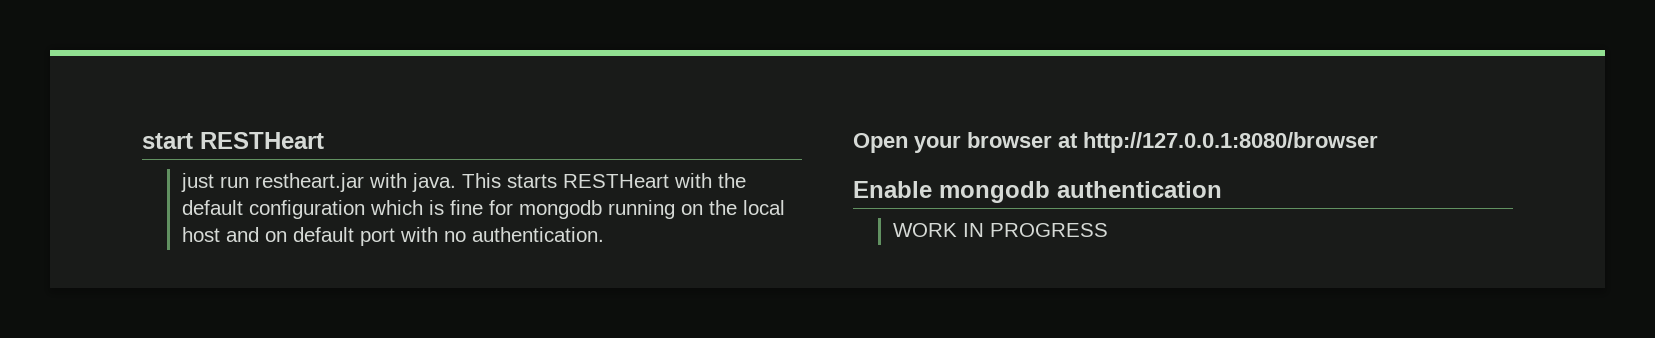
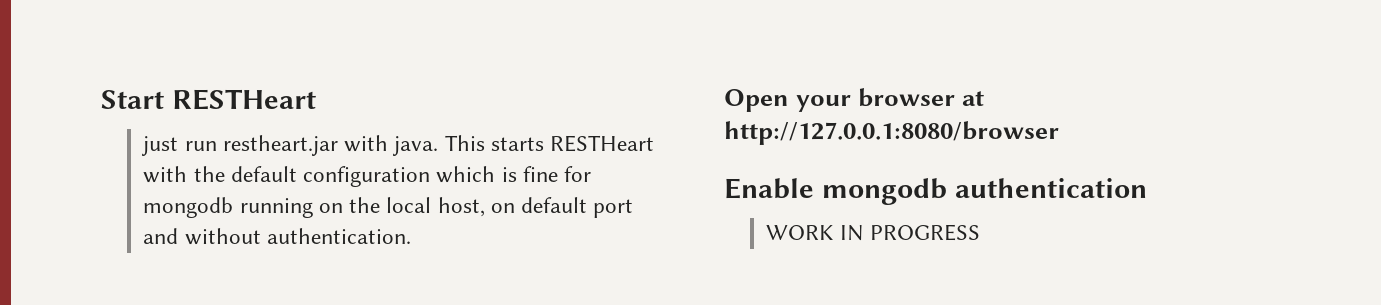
[142,133,193,149] start -> [101,90,164,109] Start
[181,227,259,242] host and -> [437,197,485,217] host,
[399,227,466,242] with no -> [143,228,261,245] and without

